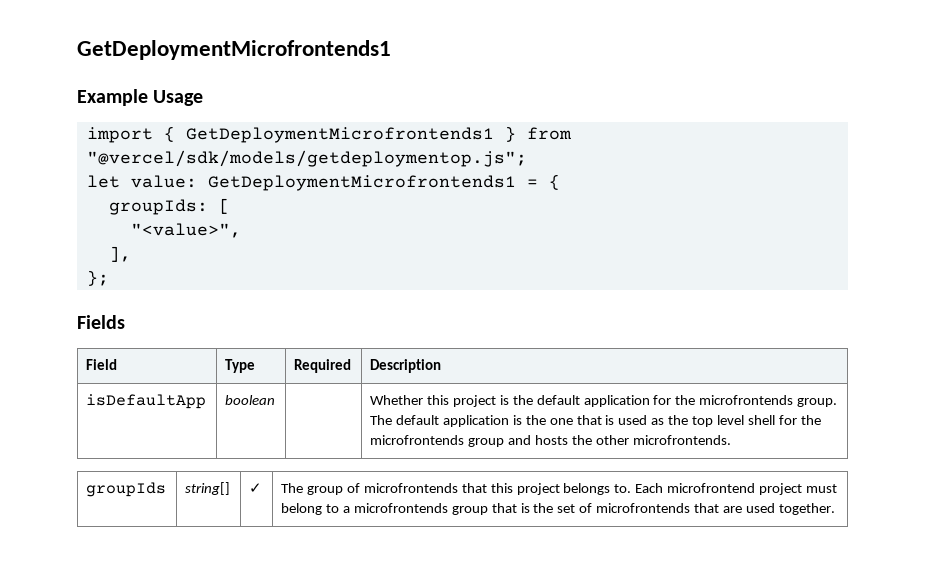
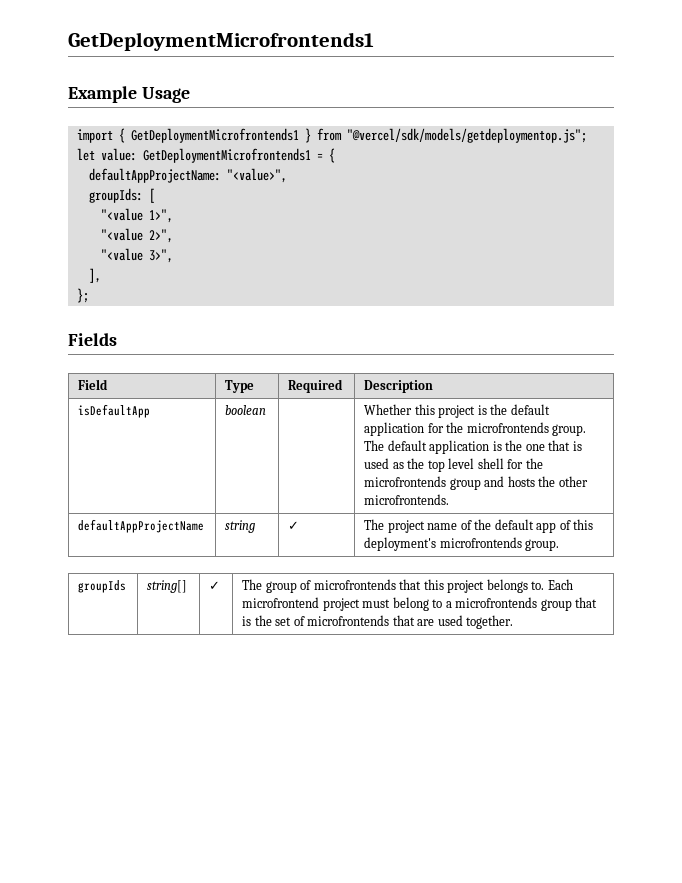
(560, 182) none -> [88,168,287,183] // defaultAppProjectName: "<value>",
[130,223,241,238] "<value>", -> [100,208,173,223] [100,228,173,243] [100,248,173,263] "<value 1>", // "<value 2>", // "<value 3>",
(731, 440) none -> [78,519,205,533] [225,520,256,533] [288,521,300,530] [364,519,594,533] [364,537,560,551] // defaultAppProjectName | string | ✓ | The project name of the default app of this deployment's microfrontends group.

